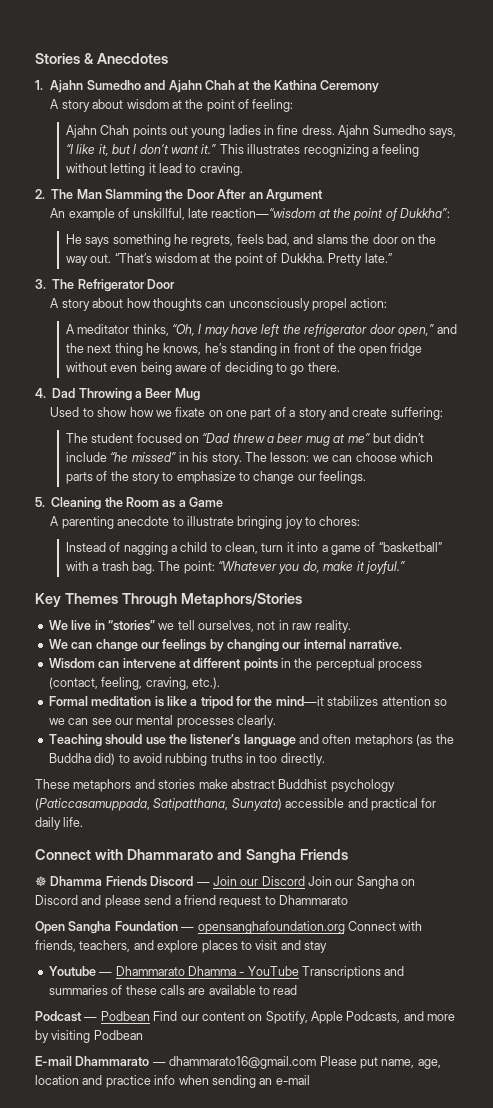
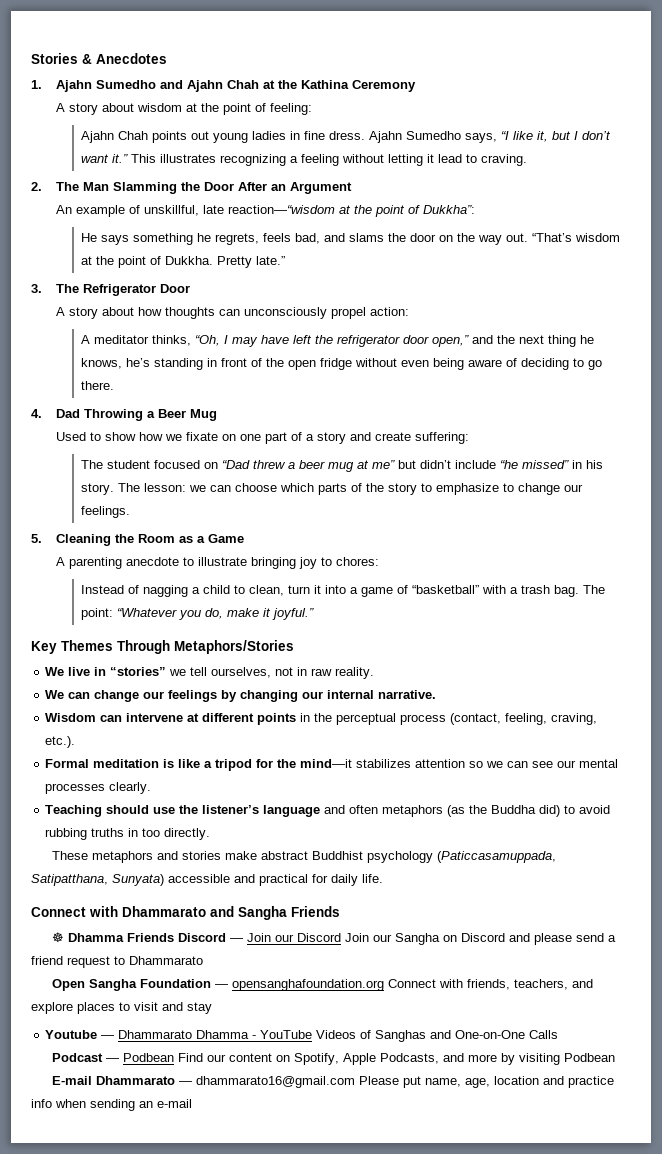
[302,966,405,979] [48,985,298,995] Transcriptions and summaries of these calls are available to read -> [316,1030,559,1042] Videos of Sanghas and One-on-One Calls

